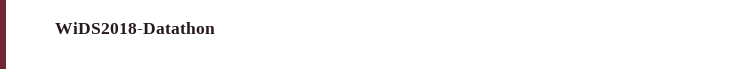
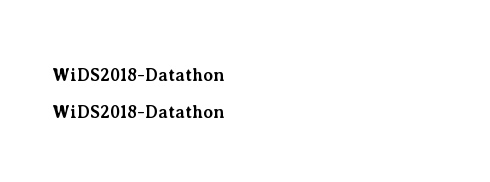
[55,22,215,34] WiDS2018-Datathon -> [52,68,225,81] [52,105,225,118] WiDS2018-Datathon // WiDS2018-Datathon

